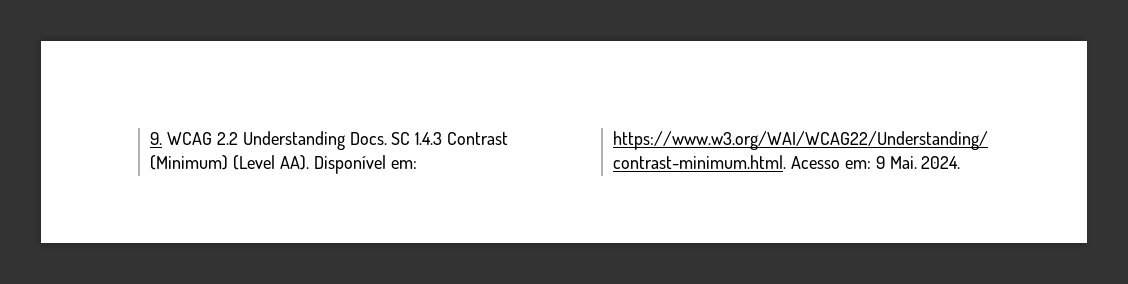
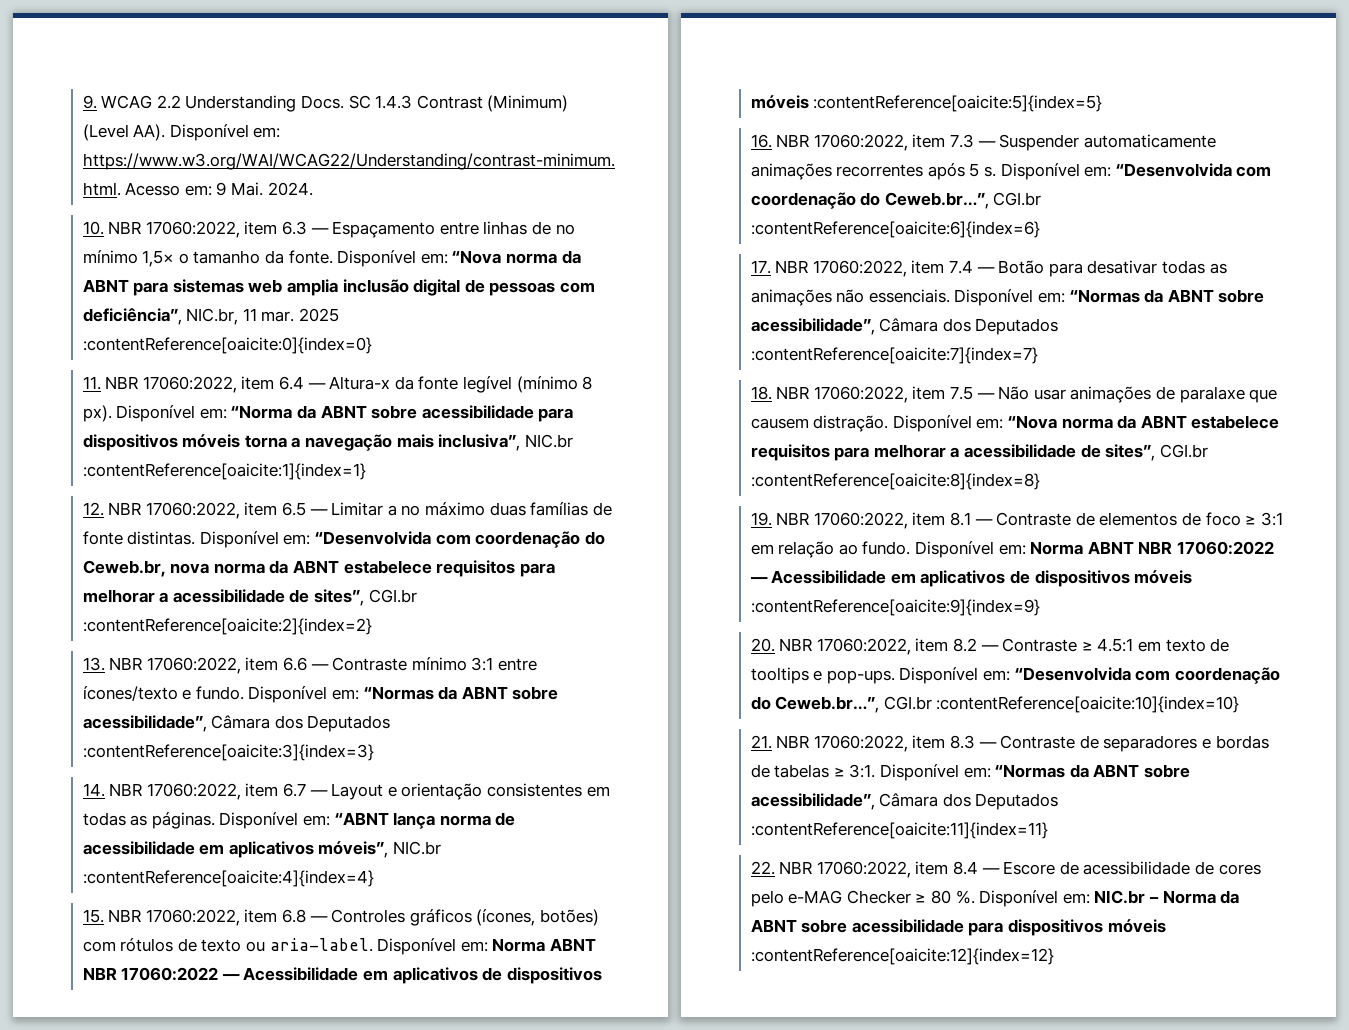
(961, 162) none -> [82,221,575,238] [82,250,581,267] [82,279,595,296] [82,308,339,325] [82,337,372,354] [82,376,593,393] [82,405,574,422] [82,434,573,451] [82,463,366,480] [82,502,612,519] [82,531,605,548] [82,560,555,577] [82,589,417,606] [82,618,372,635] [82,657,537,674] [82,686,559,703] [82,715,391,732] [82,744,374,761] [82,783,610,800] [82,812,516,829] [82,841,441,858] [82,870,374,887] [82,909,599,926] [82,938,596,955] [82,967,602,984] [750,95,1103,112] [750,134,1216,151] [750,163,1272,180] [750,192,1042,209] [750,221,1040,238] [750,260,1227,277] [750,289,1265,306] [750,318,1059,335] [750,347,1038,364] [750,386,1278,403] [750,415,1280,432] [750,444,1208,461] [750,473,1040,490] [750,512,1283,529] [750,541,1274,558] [749,570,1193,587] [750,599,1040,616] [750,638,1230,655] [750,667,1280,684] [750,696,1240,713] [750,735,1269,752] [750,764,1190,781] [750,793,1059,810] [750,822,1048,839] [750,861,1261,878] [750,890,1240,907] [750,919,1166,936] [750,948,1054,965] // 10. NBR 17060:2022, item 6.3 — Espaçamento entre linhas de no mínimo 1,5× o tamanho da fonte. Disponível em: “Nova norma da ABNT para sistemas web amplia inclusão digital de pessoas com deficiência”, NIC.br, 11 mar. 2025 :contentReference[oaicite:0]{index=0} // 11. NBR 17060:2022, item 6.4 — Altura-x da fonte legível (mínimo 8 px). Disponível em: “Norma da ABNT sobre acessibilidade para dispositivos móveis torna a navegação mais inclusiva”, NIC.br :contentReference[oaicite:1]{index=1} // 12. NBR 17060:2022, item 6.5 — Limitar a no máximo duas famílias de fonte distintas. Disponível em: “Desenvolvida com coordenação do Ceweb.br, nova norma da ABNT estabelece requisitos para melhorar a acessibilidade de sites”, CGI.br :contentReference[oaicite:2]{index=2} // 13. NBR 17060:2022, item 6.6 — Contraste mínimo 3:1 entre ícones/texto e fundo. Disponível em: “Normas da ABNT sobre acessibilidade”, Câmara dos Deputados :contentReference[oaicite:3]{index=3} // 14. NBR 17060:2022, item 6.7 — Layout e orientação consistentes em todas as páginas. Disponível em: “ABNT lança norma de acessibilidade em aplicativos móveis”, NIC.br :contentReference[oaicite:4]{index=4} // 15. NBR 17060:2022, item 6.8 — Controles gráficos (ícones, botões) com rótulos de texto ou aria-label. Disponível em: Norma ABNT NBR 17060:2022 — Acessibilidade em aplicativos de dispositivos móveis :contentReference[oaicite:5]{index=5} // 16. NBR 17060:2022, item 7.3 — Suspender automaticamente animações recorrentes após 5 s. Disponível em: “Desenvolvida com coordenação do Ceweb.br…”, CGI.br :contentReference[oaicite:6]{index=6} // 17. NBR 17060:2022, item 7.4 — Botão para desativar todas as animações não essenciais. Disponível em: “Normas da ABNT sobre acessibilidade”, Câmara dos Deputados :contentReference[oaicite:7]{index=7} // 18. NBR 17060:2022, item 7.5 — Não usar animações de paralaxe que causem distração. Disponível em: “Nova norma da ABNT estabelece requisitos para melhorar a acessibilidade de sites”, CGI.br :contentReference[oaicite:8]{index=8} // 19. NBR 17060:2022, item 8.1 — Contraste de elementos de foco ≥ 3:1 em relação ao fundo. Disponível em: Norma ABNT NBR 17060:2022 — Acessibilidade em aplicativos de dispositivos móveis :contentReference[oaicite:9]{index=9} // 20. NBR 17060:2022, item 8.2 — Contraste ≥ 4.5:1 em texto de tooltips e pop-ups. Disponível em: “Desenvolvida com coordenação do Ceweb.br…”, CGI.br :contentReference[oaicite:10]{index=10} // 21. NBR 17060:2022, item 8.3 — Contraste de separadores e bordas de tabelas ≥ 3:1. Disponível em: “Normas da ABNT sobre acessibilidade”, Câmara dos Deputados :contentReference[oaicite:11]{index=11} // 22. NBR 17060:2022, item 8.4 — Escore de acessibilidade de cores pelo e-MAG Checker ≥ 80 %. Disponível em: NIC.br – Norma da ABNT sobre acessibilidade para dispositivos móveis :contentReference[oaicite:12]{index=12}

